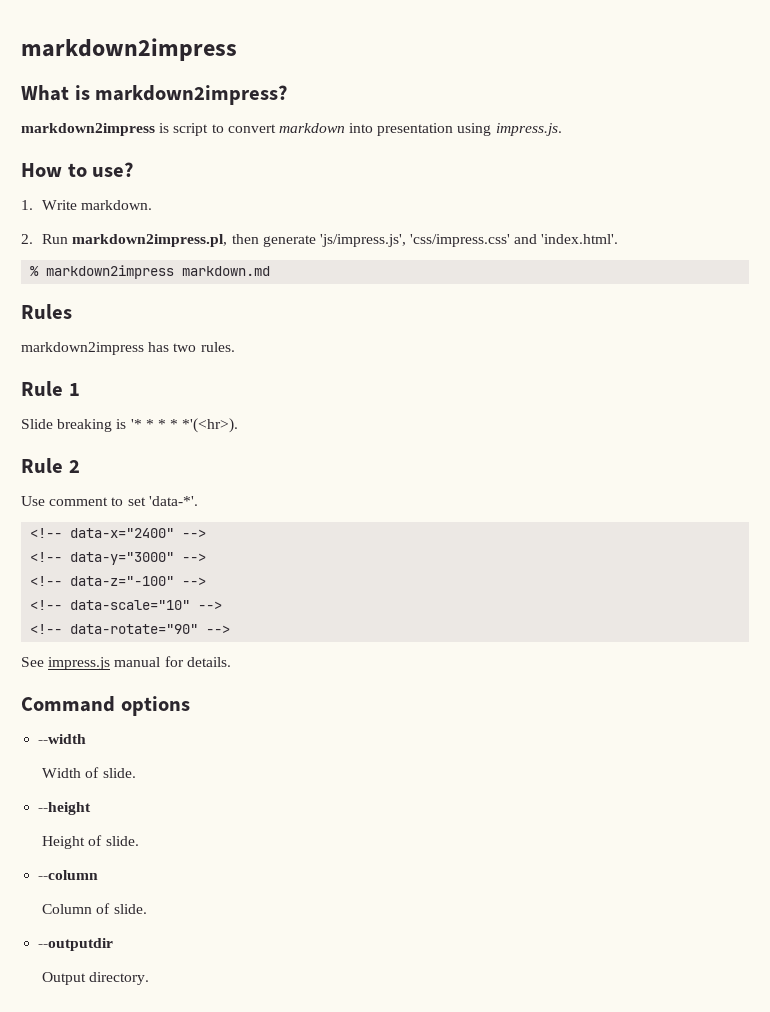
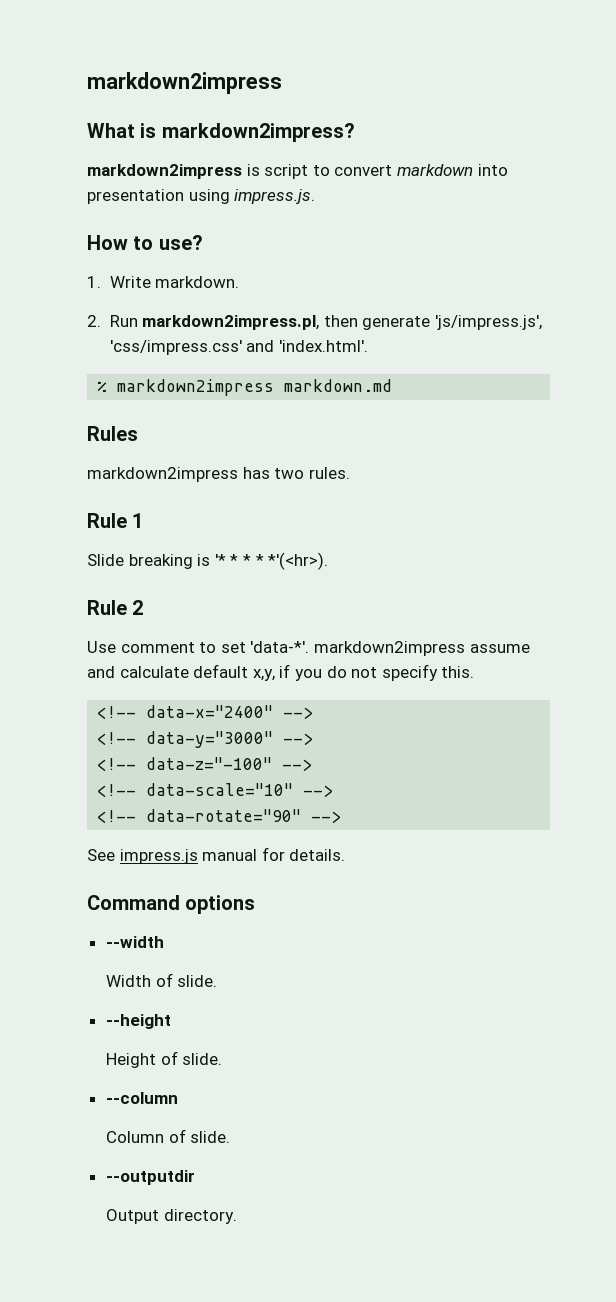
(198, 501) none -> [313,641,530,656] [87,664,475,681] markdown2impress assume and calculate default x,y, if you do not specify this.

